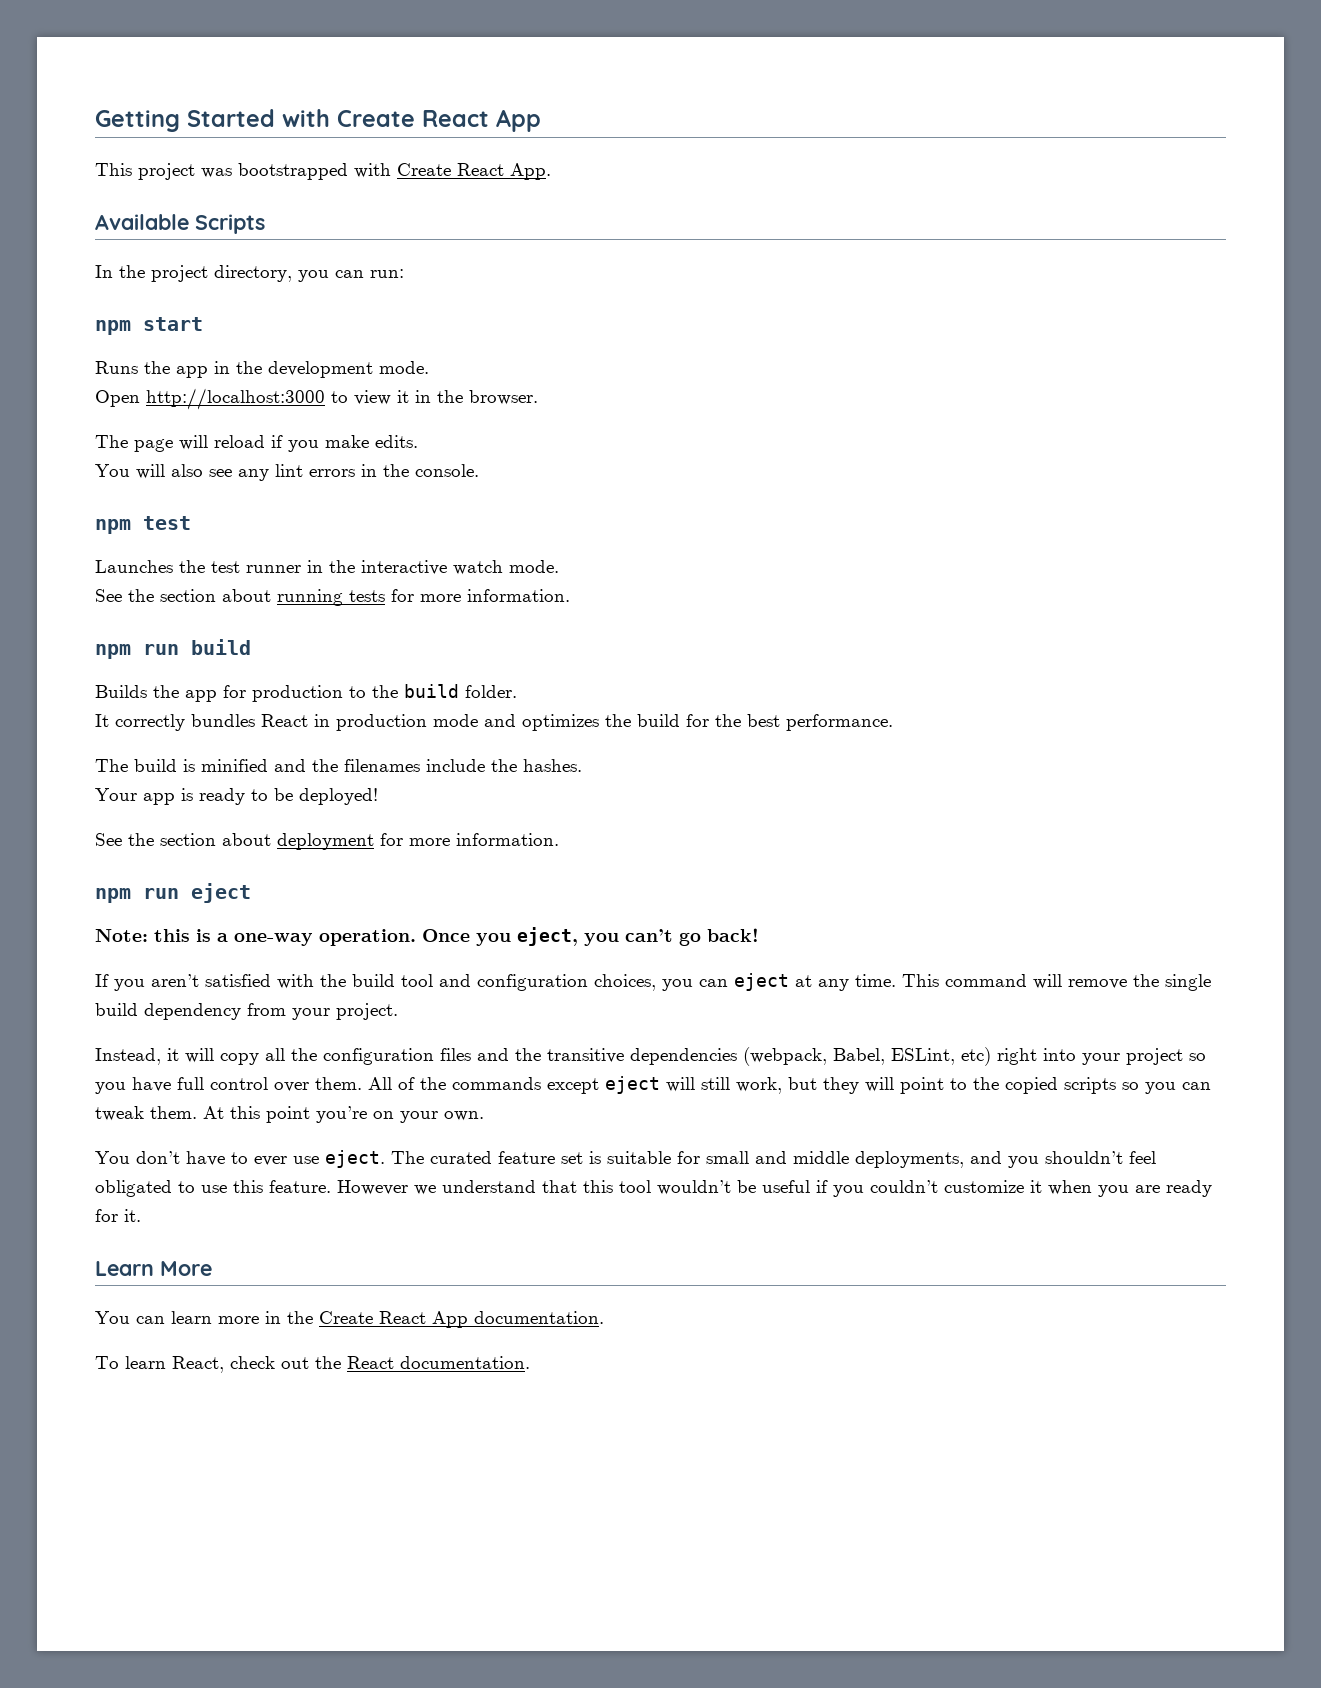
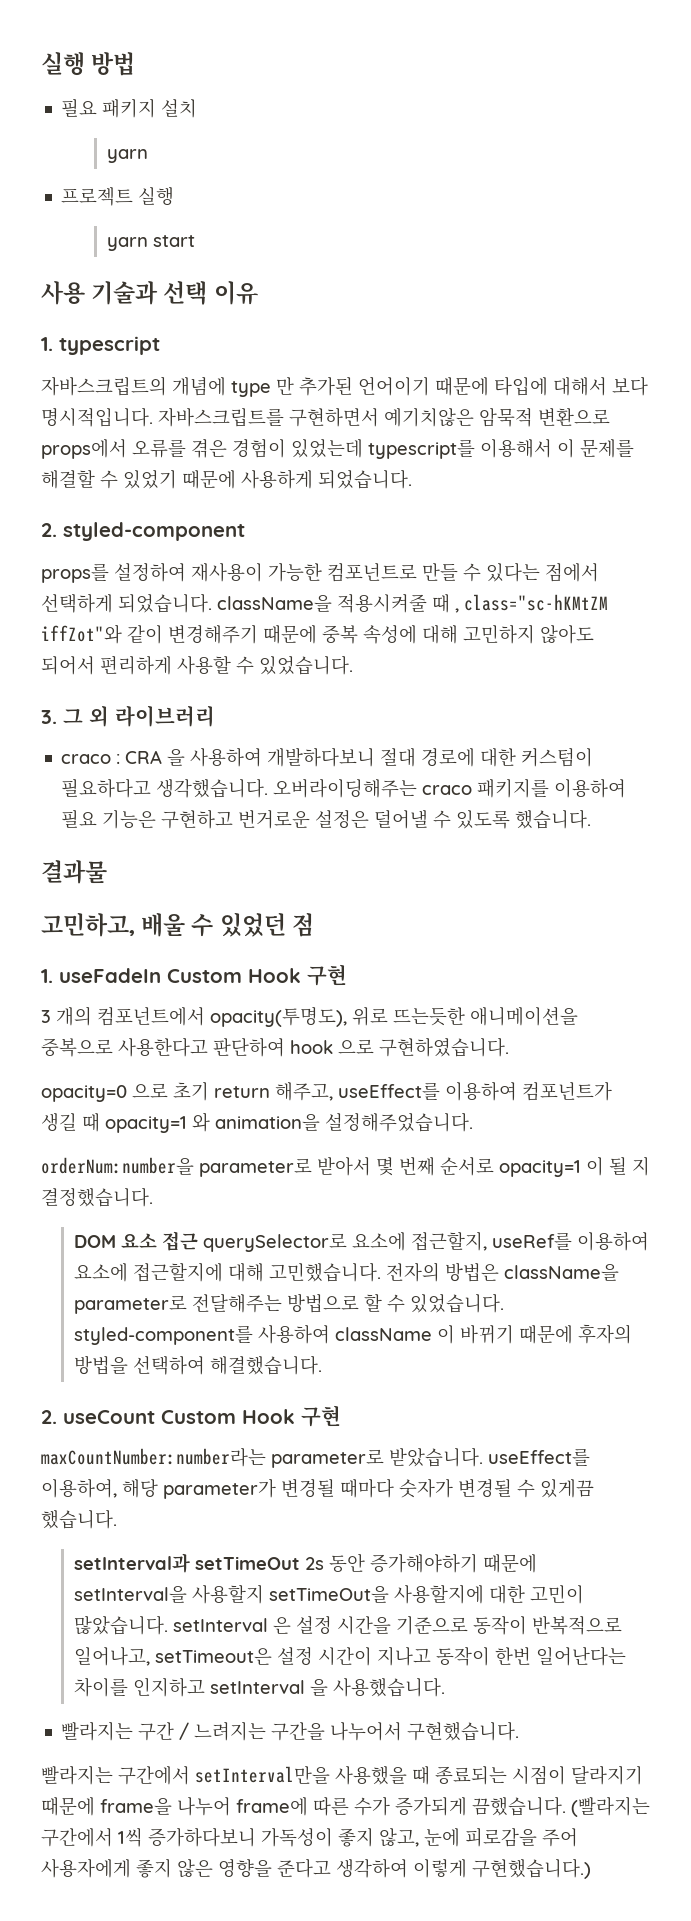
[95,109,541,132] [95,163,551,180] [95,214,265,234] [95,265,404,282] [95,317,203,335] [95,361,429,378] [95,388,538,410] [95,435,418,452] [95,464,479,481] [95,516,191,534] [95,560,559,575] [95,589,570,606] [95,639,251,659] [95,684,517,702] [95,714,893,731] [95,759,582,772] [95,788,378,805] [95,833,559,850] [95,883,251,903] [95,927,759,946] [95,973,1211,991] [95,1003,398,1020] [95,1047,1206,1066] [95,1076,1211,1094] [95,1106,484,1123] [95,1150,1156,1168] [95,1180,1212,1197] [95,1209,141,1222] [95,1261,212,1276] [95,1311,604,1328] [95,1356,530,1373] Getting Started with Create React App // This project was bootstrapped with Create React App. // Available Scripts // In the project directory, you can run: // npm start // Runs the app in the development mode. // Open http://localhost:3000 to view it in the browser. // The page will reload if you make edits. // You will also see any lint errors in the console. // npm test // Launches the test runner in the interactive watch mode. // See the section about running tests for more information. // npm run build // Builds the app for production to the build folder. // It correctly bundles React in production mode and optimizes the build for the best performance. // The build is minified and the filenames include the hashes. // Your app is ready to be deployed! // See the section about deployment for more information. // npm run eject // Note: this is a one-way operation. Once you eject, you can’t go back! // If you aren’t satisfied with the build tool and configuration choices, you can eject at any time. This command will remove the single build dependency from your project. // Instead, it will copy all the configuration files and the transitive dependencies (webpack, Babel, ESLint, etc) right into your project so you have full control over them. All of the commands except eject will still work, but they will point to the copied scripts so you can tweak them. At this point you’re on your own. // You don’t have to ever use eject. The curated feature set is suitable for small and middle deployments, and you shouldn’t feel obligated to use this feature. However we understand that this tool wouldn’t be useful if you couldn’t customize it when you are ready for it. // Learn More // You can learn more in the Create React App documentation. // To learn React, check out the React documentation. -> [41,52,136,76] [61,98,198,118] [107,149,149,163] [61,187,175,206] [107,235,196,251] [41,281,258,305] [41,336,160,355] [41,376,648,397] [41,407,610,427] [41,439,634,459] [41,469,412,489] [41,522,245,541] [41,562,599,583] [41,593,608,613] [41,624,594,644] [41,655,353,675] [41,705,215,727] [61,747,594,767] [61,778,627,798] [61,809,592,829] [41,860,107,884] [41,912,314,937] [41,964,347,986] [41,1006,578,1027] [41,1037,509,1057] [41,1082,612,1102] [41,1112,473,1133] [41,1156,650,1177] [41,1187,153,1207] [74,1231,650,1252] [74,1262,620,1282] [74,1293,505,1314] [74,1324,633,1345] [74,1355,323,1375] [41,1405,341,1427] [41,1447,590,1468] [41,1478,594,1499] [41,1509,117,1529] [74,1553,538,1573] [74,1584,585,1604] [74,1615,623,1635] [74,1646,627,1666] [74,1677,446,1697] [61,1721,520,1741] [41,1765,643,1785] [41,1796,650,1817] [41,1827,578,1847] [41,1858,591,1879] 실행 방법 // 필요 패키지 설치 // yarn // 프로젝트 실행 // yarn start // 사용 기술과 선택 이유 // 1. typescript // 자바스크립트의 개념에 type 만 추가된 언어이기 때문에 타입에 대해서 보다 명시적입니다. 자바스크립트를 구현하면서 예기치않은 암묵적 변환으로 props에서 오류를 겪은 경험이 있었는데 typescript를 이용해서 이 문제를 해결할 수 있었기 때문에 사용하게 되었습니다. // 2. styled-component // props를 설정하여 재사용이 가능한 컴포넌트로 만들 수 있다는 점에서 선택하게 되었습니다. className을 적용시켜줄 때 , class="sc-hKMtZM iffZot"와 같이 변경해주기 때문에 중복 속성에 대해 고민하지 않아도 되어서 편리하게 사용할 수 있었습니다. // 3. 그 외 라이브러리 // craco : CRA 을 사용하여 개발하다보니 절대 경로에 대한 커스텀이 필요하다고 생각했습니다. 오버라이딩해주는 craco 패키지를 이용하여 필요 기능은 구현하고 번거로운 설정은 덜어낼 수 있도록 했습니다. // 결과물 // 고민하고, 배울 수 있었던 점 // 1. useFadeIn Custom Hook 구현 // 3 개의 컴포넌트에서 opacity(투명도), 위로 뜨는듯한 애니메이션을 중복으로 사용한다고 판단하여 hook 으로 구현하였습니다. // opacity=0 으로 초기 return 해주고, useEffect를 이용하여 컴포넌트가 생길 때 opacity=1 와 animation을 설정해주었습니다. // orderNum:number을 parameter로 받아서 몇 번째 순서로 opacity=1 이 될 지 결정했습니다. // DOM 요소 접근 querySelector로 요소에 접근할지, useRef를 이용하여 요소에 접근할지에 대해 고민했습니다. 전자의 방법은 className을 parameter로 전달해주는 방법으로 할 수 있었습니다. styled-component를 사용하여 className 이 바뀌기 때문에 후자의 방법을 선택하여 해결했습니다. // 2. useCount Custom Hook 구현 // maxCountNumber:number라는 parameter로 받았습니다. useEffect를 이용하여, 해당 parameter가 변경될 때마다 숫자가 변경될 수 있게끔 했습니다. // setInterval과 setTimeOut 2s 동안 증가해야하기 때문에 setInterval을 사용할지 setTimeOut을 사용할지에 대한 고민이 많았습니다. setInterval 은 설정 시간을 기준으로 동작이 반복적으로 일어나고, setTimeout은 설정 시간이 지나고 동작이 한번 일어난다는 차이를 인지하고 setInterval 을 사용했습니다. // 빨라지는 구간 / 느려지는 구간을 나누어서 구현했습니다. // 빨라지는 구간에서 setInterval만을 사용했을 때 종료되는 시점이 달라지기 때문에 frame을 나누어 frame에 따른 수가 증가되게 끔했습니다. (빨라지는 구간에서 1씩 증가하다보니 가독성이 좋지 않고, 눈에 피로감을 주어 사용자에게 좋지 않은 영향을 준다고 생각하여 이렇게 구현했습니다.)

